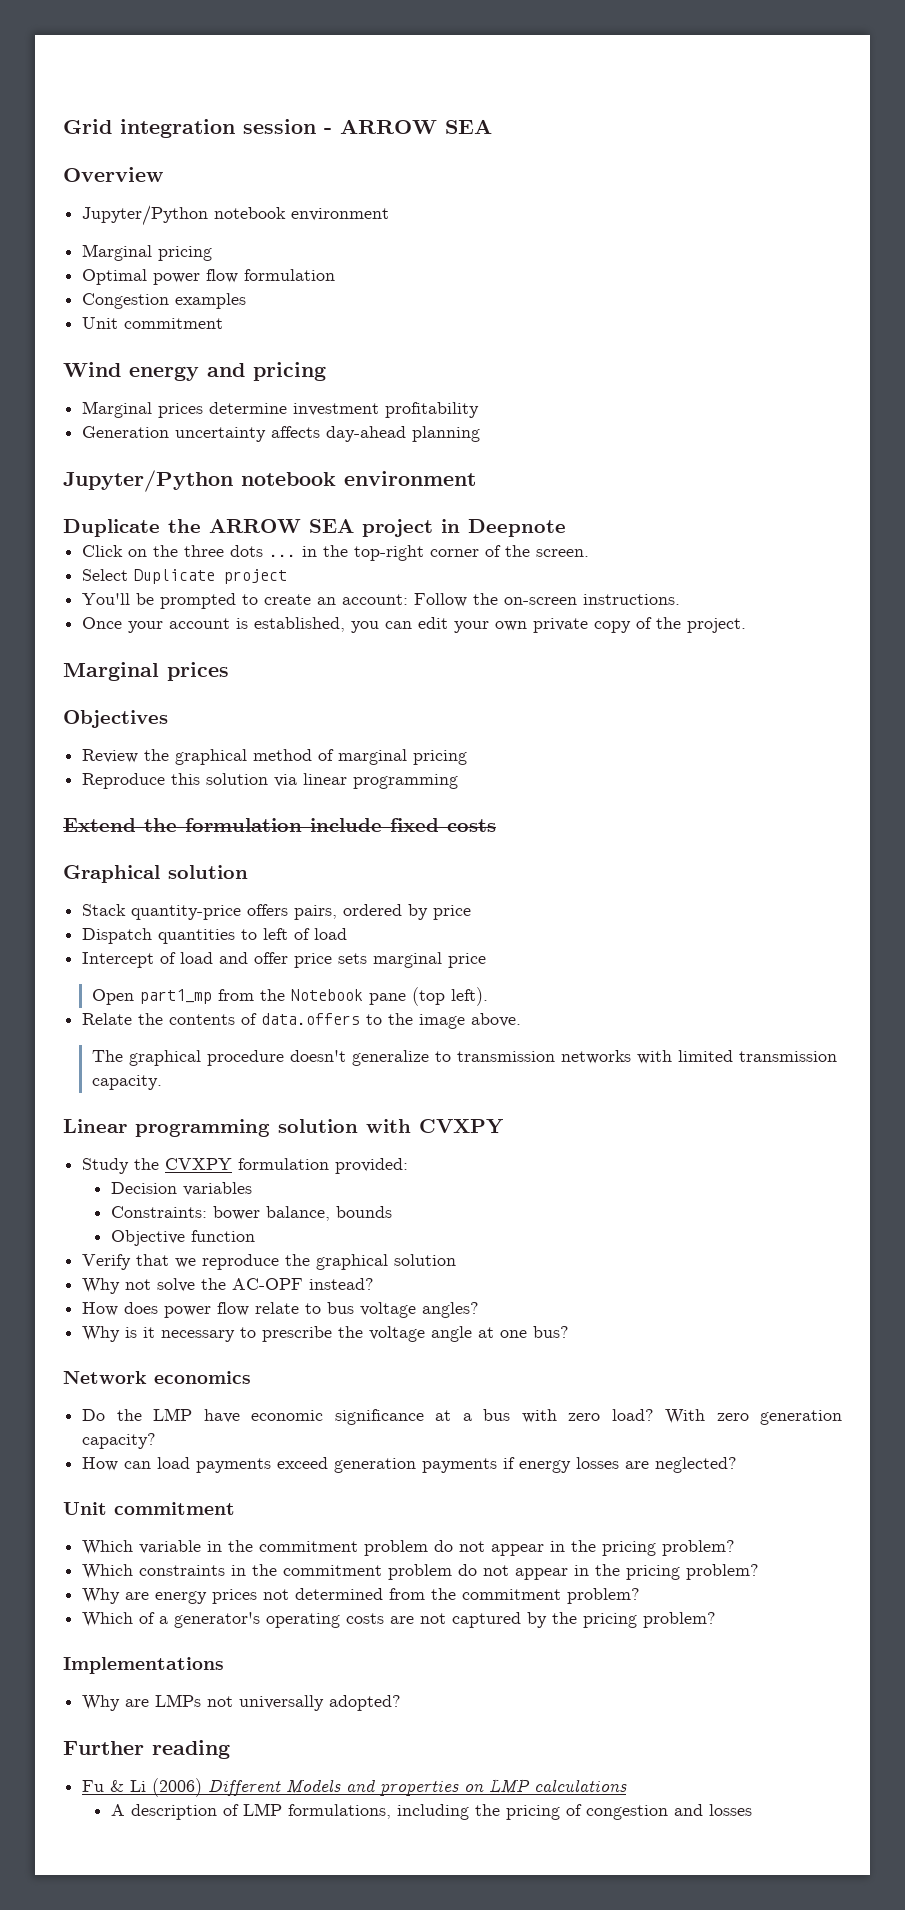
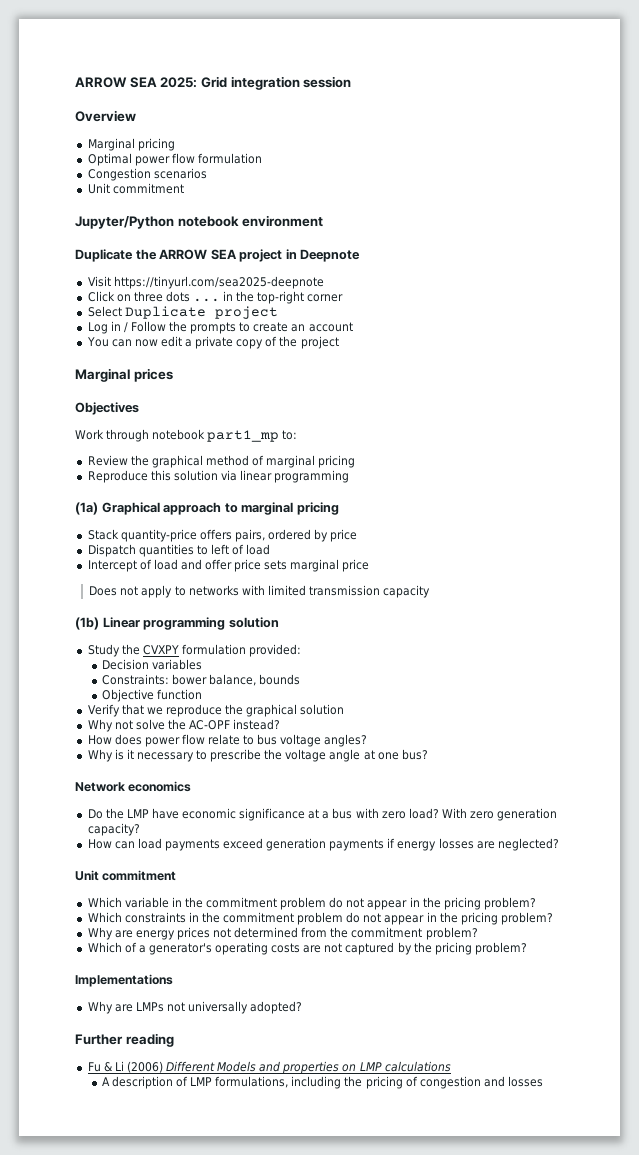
(63, 126) none -> [75,77,198,88] ARROW SEA 2025:
[324,119,492,134] [63,167,163,182] [82,205,390,226] - ARROW SEA // Overview // Jupyter/Python notebook environment -> [75,110,136,122] // Overview
[175,293,247,309] [82,317,224,329] [63,362,326,381] [82,401,480,418] [82,426,481,442] examples // Unit commitment // Wind energy and pricing // Marginal prices determine investment profitability // Generation uncertainty affects day-ahead planning -> [153,168,207,179] [87,183,184,194] scenarios // Unit commitment
(566, 528) none -> [87,276,324,289] // Visit https://tinyurl.com/sea2025-deepnote
[153,545,179,557] the -> (131, 298) none
[485,545,590,557] of the screen. -> (344, 298) none
[82,593,681,609] [82,617,528,633] You'll be prompted to create an account: Follow the on-screen instructions. // Once your account is established, you can edit your own -> [87,321,353,334] [86,336,193,347] Log in / Follow the prompts to create an account // You can now edit a
[687,618,747,633] project. -> [300,336,339,349] project
(168, 719) none -> [75,429,298,442] // Work through notebook part1_mp to:
[63,818,496,832] [63,865,248,883] Extend the formulation include fixed costs // Graphical solution -> [75,502,339,515] (1a) Graphical approach to marginal pricing
[91,987,488,1006] [82,1013,522,1029] [91,1050,555,1066] Open part1_mp from the Notebook pane (top left). // Relate the contents of data.offers to the image above. // The graphical procedure doesn't generalize to transmission -> [89,585,186,598] Does not apply to
[91,1075,162,1090] capacity. // -> [383,585,431,598] [75,617,99,630] capacity // (1b)
[366,1119,503,1134] with CVXPY -> (279, 622) none

